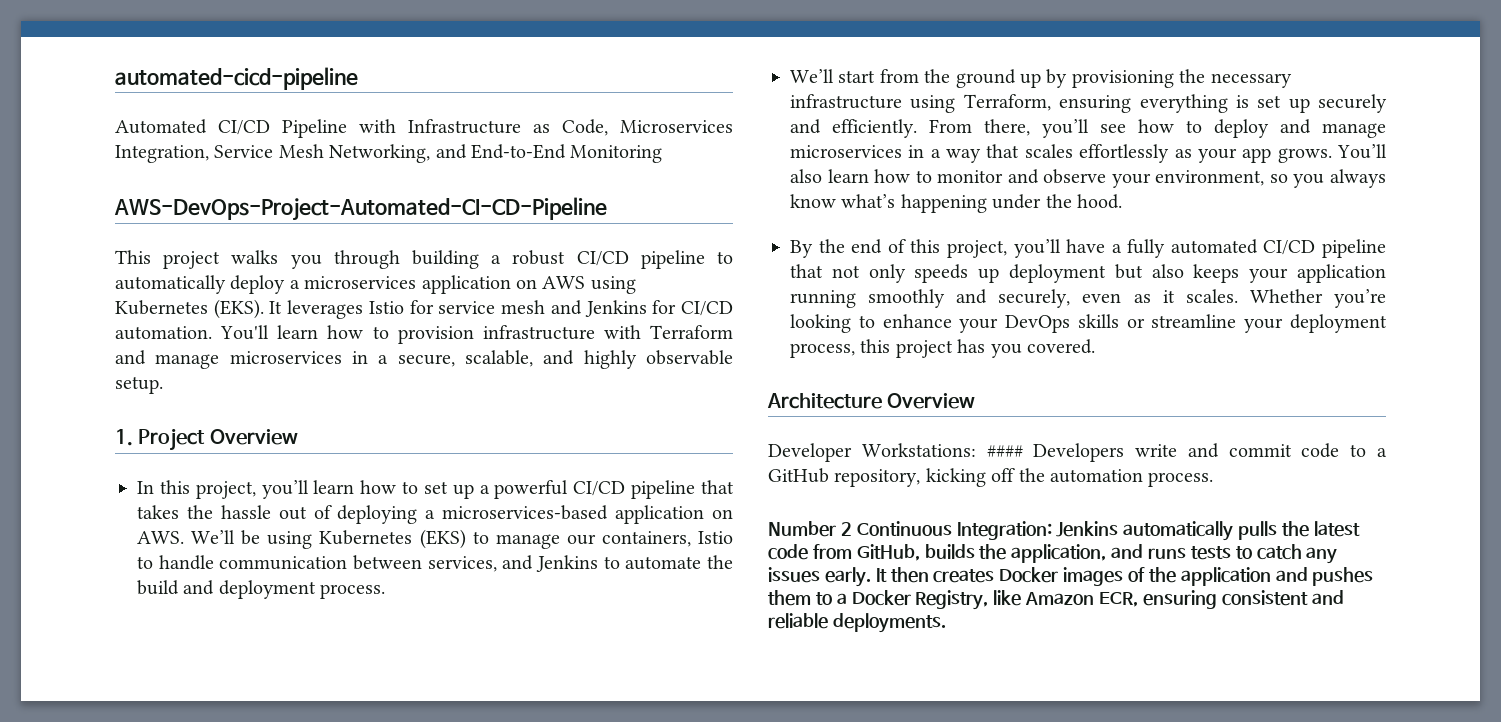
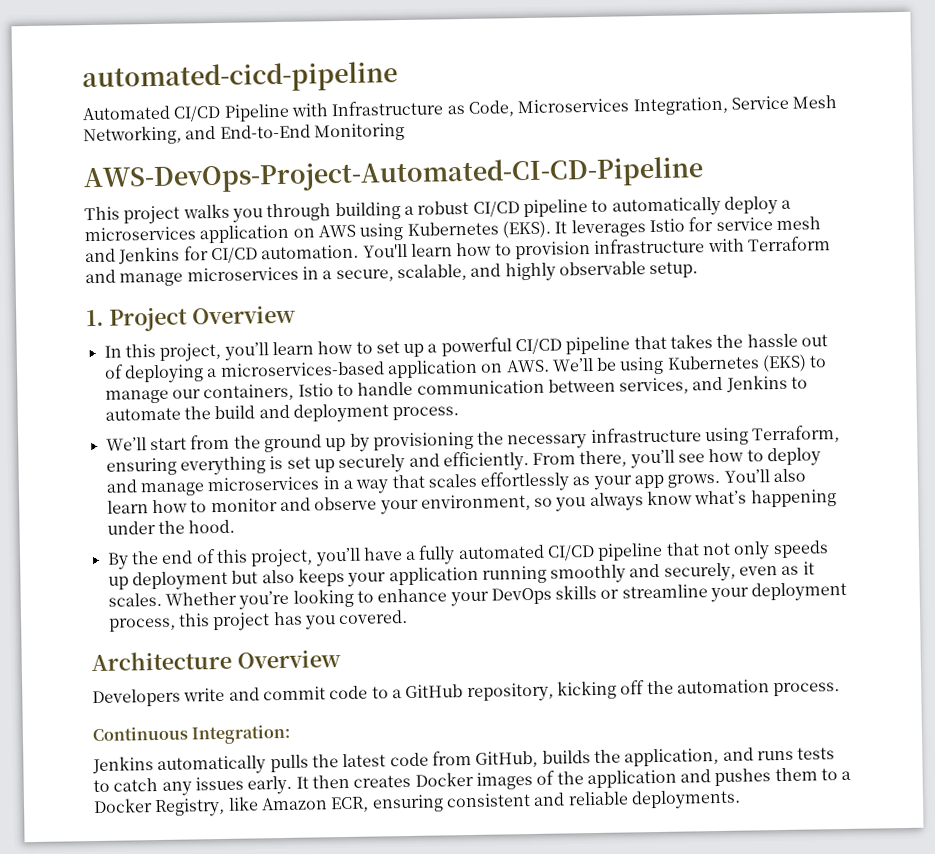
[768,443,1023,462] Developer Workstations: #### -> (341, 659) none
[768,521,852,537] Number 2 -> (841, 689) none
(1052, 530) none -> (292, 734) //

